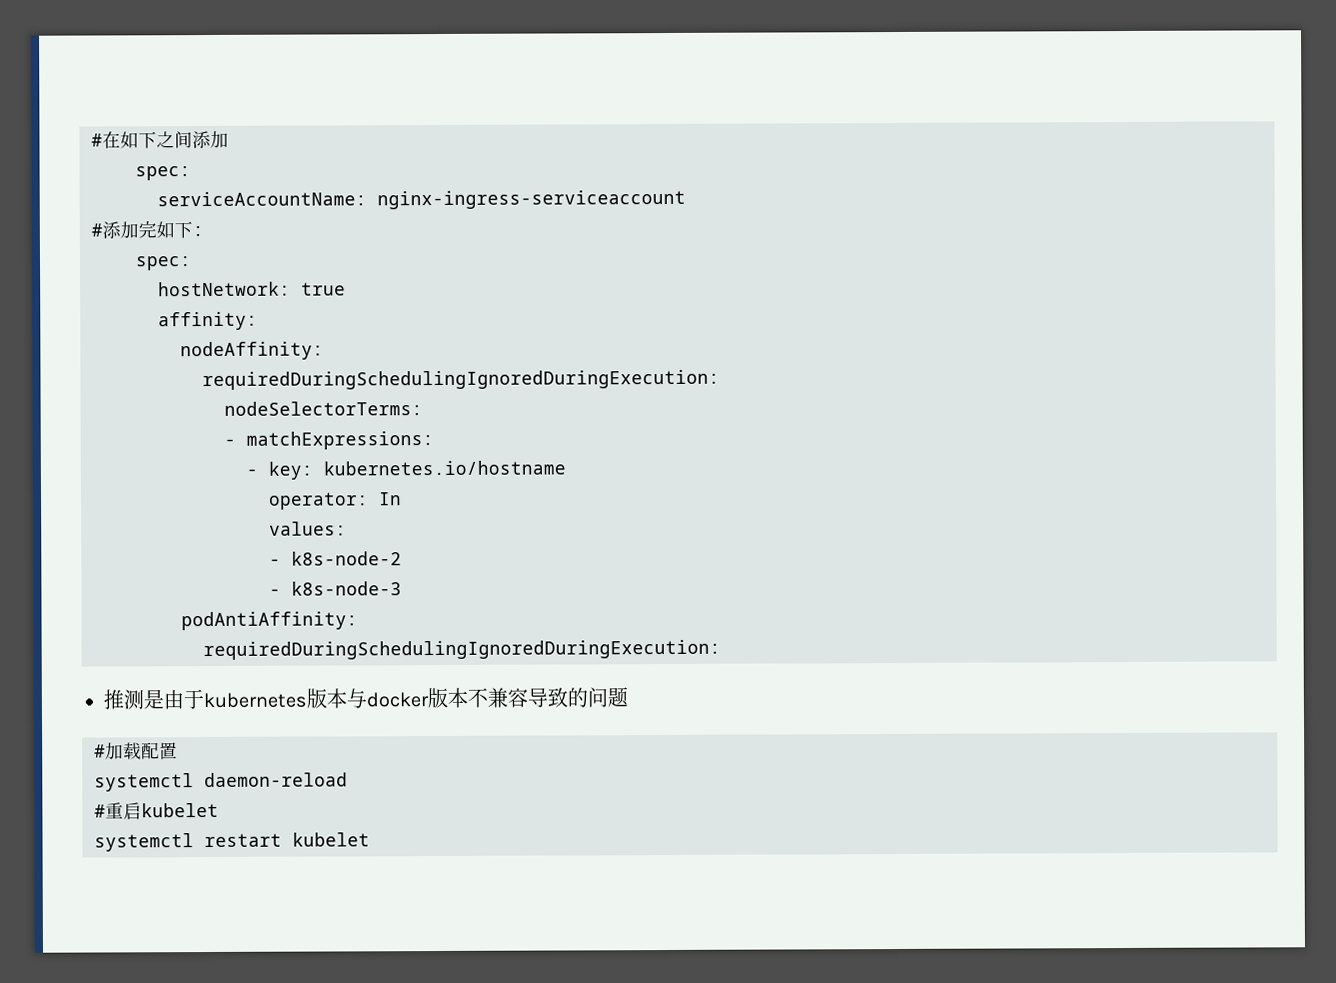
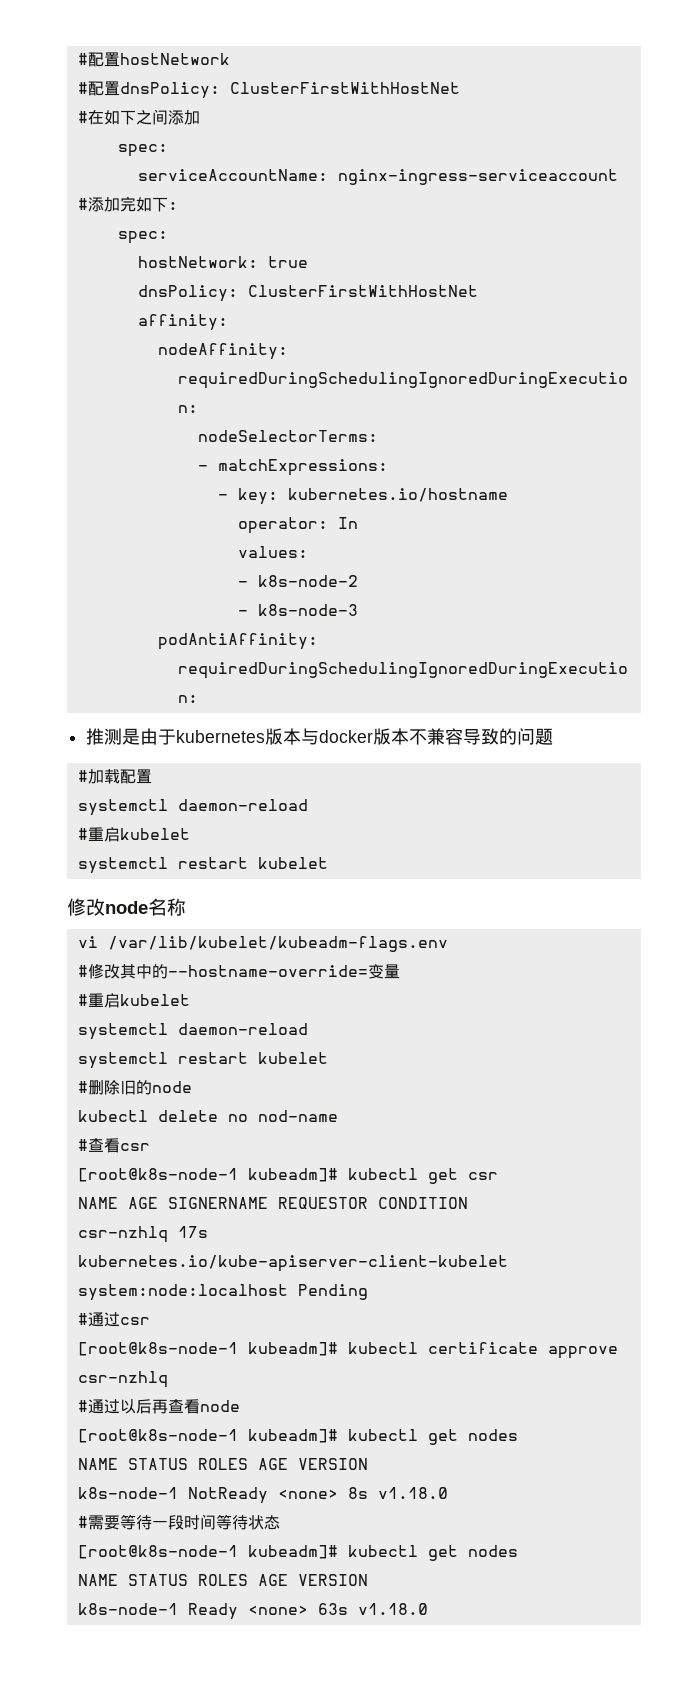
[91,133,103,147] # -> [77,52,230,67] [77,81,460,99] [77,111,88,123] #配置hostNetwork // #配置dnsPolicy: ClusterFirstWithHostNet // #
(346, 289) none -> [137,285,478,302] // dnsPolicy: ClusterFirstWithHostNet
(370, 839) none -> [67,898,186,916] [77,936,448,952] [77,963,400,979] [77,993,190,1008] [77,1023,308,1040] [77,1052,328,1069] [77,1080,192,1095] [77,1110,338,1122] [77,1138,150,1153] [77,1168,498,1184] [77,1197,468,1209] [77,1226,208,1243] [77,1255,508,1272] [77,1284,368,1301] [77,1312,150,1327] [77,1342,618,1359] [77,1371,168,1388] [77,1399,240,1414] [77,1429,518,1445] [77,1458,368,1470] [77,1487,448,1504] [77,1514,280,1530] [77,1545,518,1561] [77,1574,368,1586] [77,1603,428,1620] // 修改node名称 // vi /var/lib/kubelet/kubeadm-flags.env // #修改其中的--hostname-override=变量 // #重启kubelet // systemctl daemon-reload // systemctl restart kubelet // #删除旧的node // kubectl delete no nod-name // #查看csr // [root@k8s-node-1 kubeadm]# kubectl get csr // NAME AGE SIGNERNAME REQUESTOR CONDITION // csr-nzhlq 17s kubernetes.io/kube-apiserver-client-kubelet system:node:localhost Pending // #通过csr // [root@k8s-node-1 kubeadm]# kubectl certificate approve csr-nzhlq // #通过以后再查看node // [root@k8s-node-1 kubeadm]# kubectl get nodes // NAME STATUS ROLES AGE VERSION // k8s-node-1 NotReady <none> 8s v1.18.0 // #需要等待一段时间等待状态 // [root@k8s-node-1 kubeadm]# kubectl get nodes // NAME STATUS ROLES AGE VERSION // k8s-node-1 Ready <none> 63s v1.18.0

